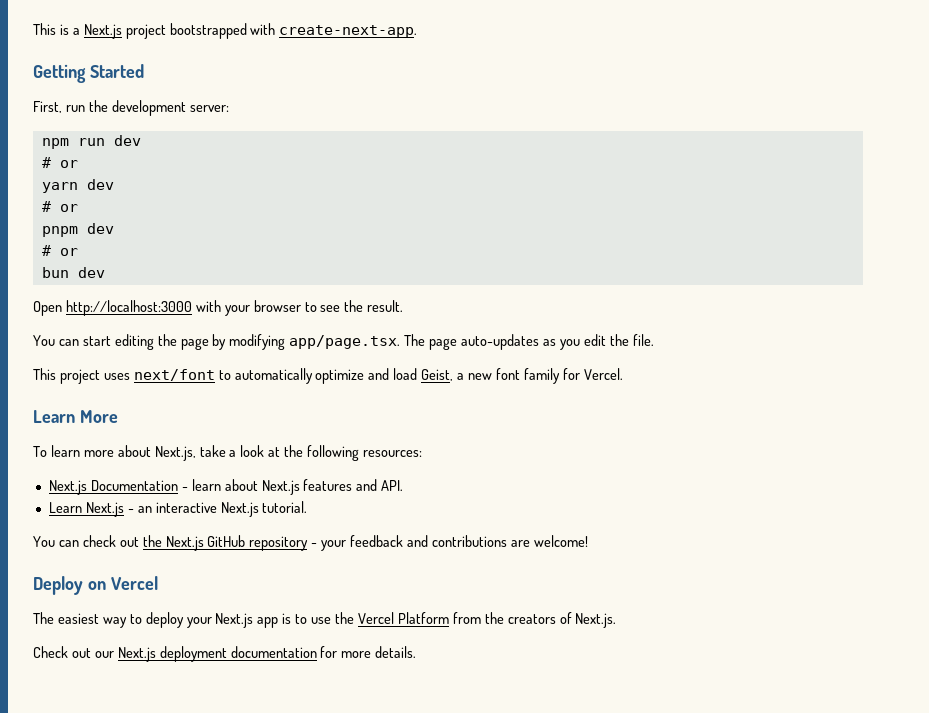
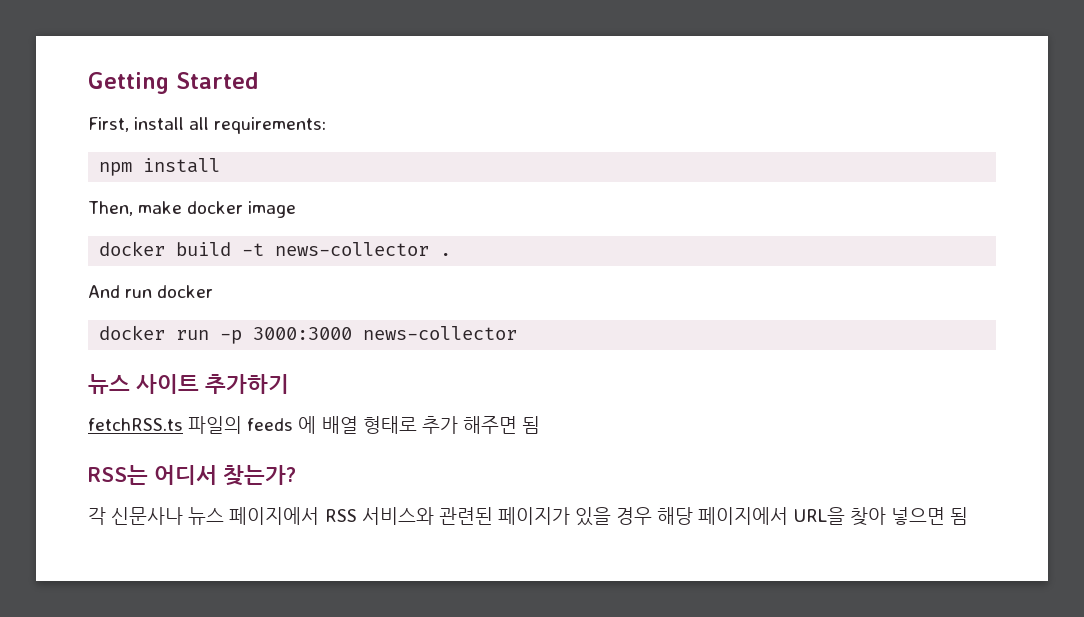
[33,23,418,39] [33,64,144,83] [33,100,229,116] [41,135,141,149] [41,157,78,168] [41,179,114,193] [41,201,78,212] [41,223,114,237] [41,245,78,256] [41,267,105,278] [33,300,404,316] [33,334,654,350] [33,368,623,384] [33,410,118,423] [33,445,423,461] [48,479,404,495] [48,501,308,517] [33,535,588,551] [33,576,158,595] [33,612,617,628] [33,646,417,662] This is a Next.js project bootstrapped with create-next-app. // Getting Started // First, run the development server: // npm run dev // # or // yarn dev // # or // pnpm dev // # or // bun dev // Open http://localhost:3000 with your browser to see the result. // You can start editing the page by modifying app/page.tsx. The page auto-updates as you edit the file. // This project uses next/font to automatically optimize and load Geist, a new font family for Vercel. // Learn More // To learn more about Next.js, take a look at the following resources: // Next.js Documentation - learn about Next.js features and API. // Learn Next.js - an interactive Next.js tutorial. // You can check out the Next.js GitHub repository - your feedback and contributions are welcome! // Deploy on Vercel // The easiest way to deploy your Next.js app is to use the Vercel Platform from the creators of Next.js. // Check out our Next.js deployment documentation for more details. -> [88,72,258,94] [88,117,327,134] [99,158,221,176] [88,201,297,218] [99,241,452,256] [88,285,214,298] [99,325,518,344] [88,374,289,394] [88,416,541,434] [88,465,296,486] [88,507,968,526] Getting Started // First, install all requirements: // npm install // Then, make docker image // docker build -t news-collector . // And run docker // docker run -p 3000:3000 news-collector // 뉴스 사이트 추가하기 // fetchRSS.ts 파일의 feeds 에 배열 형태로 추가 해주면 됨 // RSS는 어디서 찾는가? // 각 신문사나 뉴스 페이지에서 RSS 서비스와 관련된 페이지가 있을 경우 해당 페이지에서 URL을 찾아 넣으면 됨

